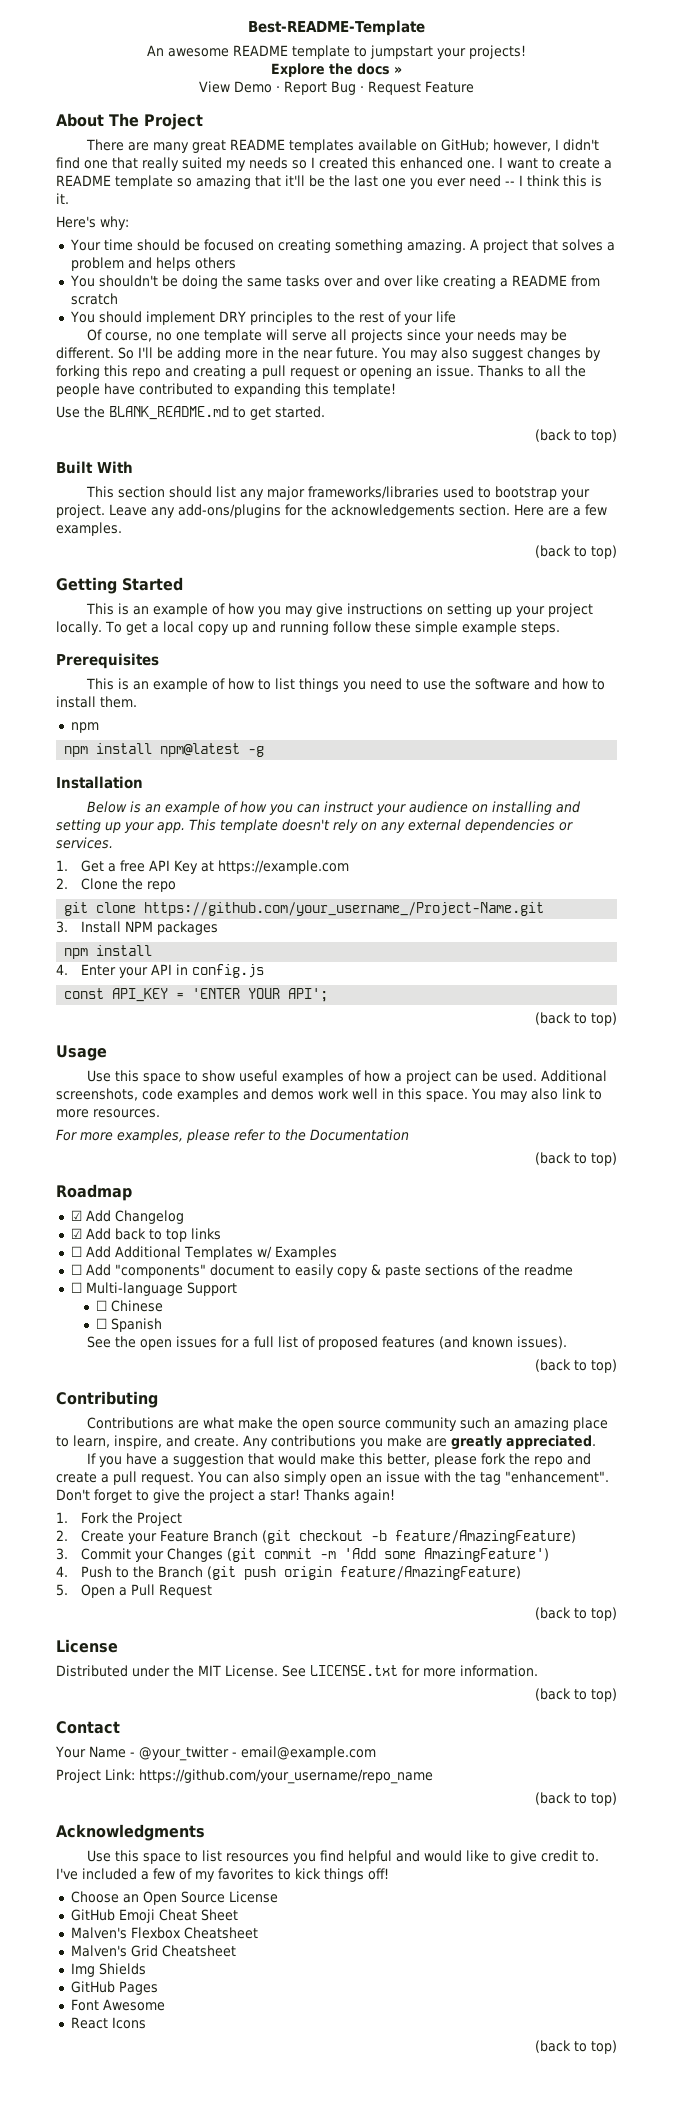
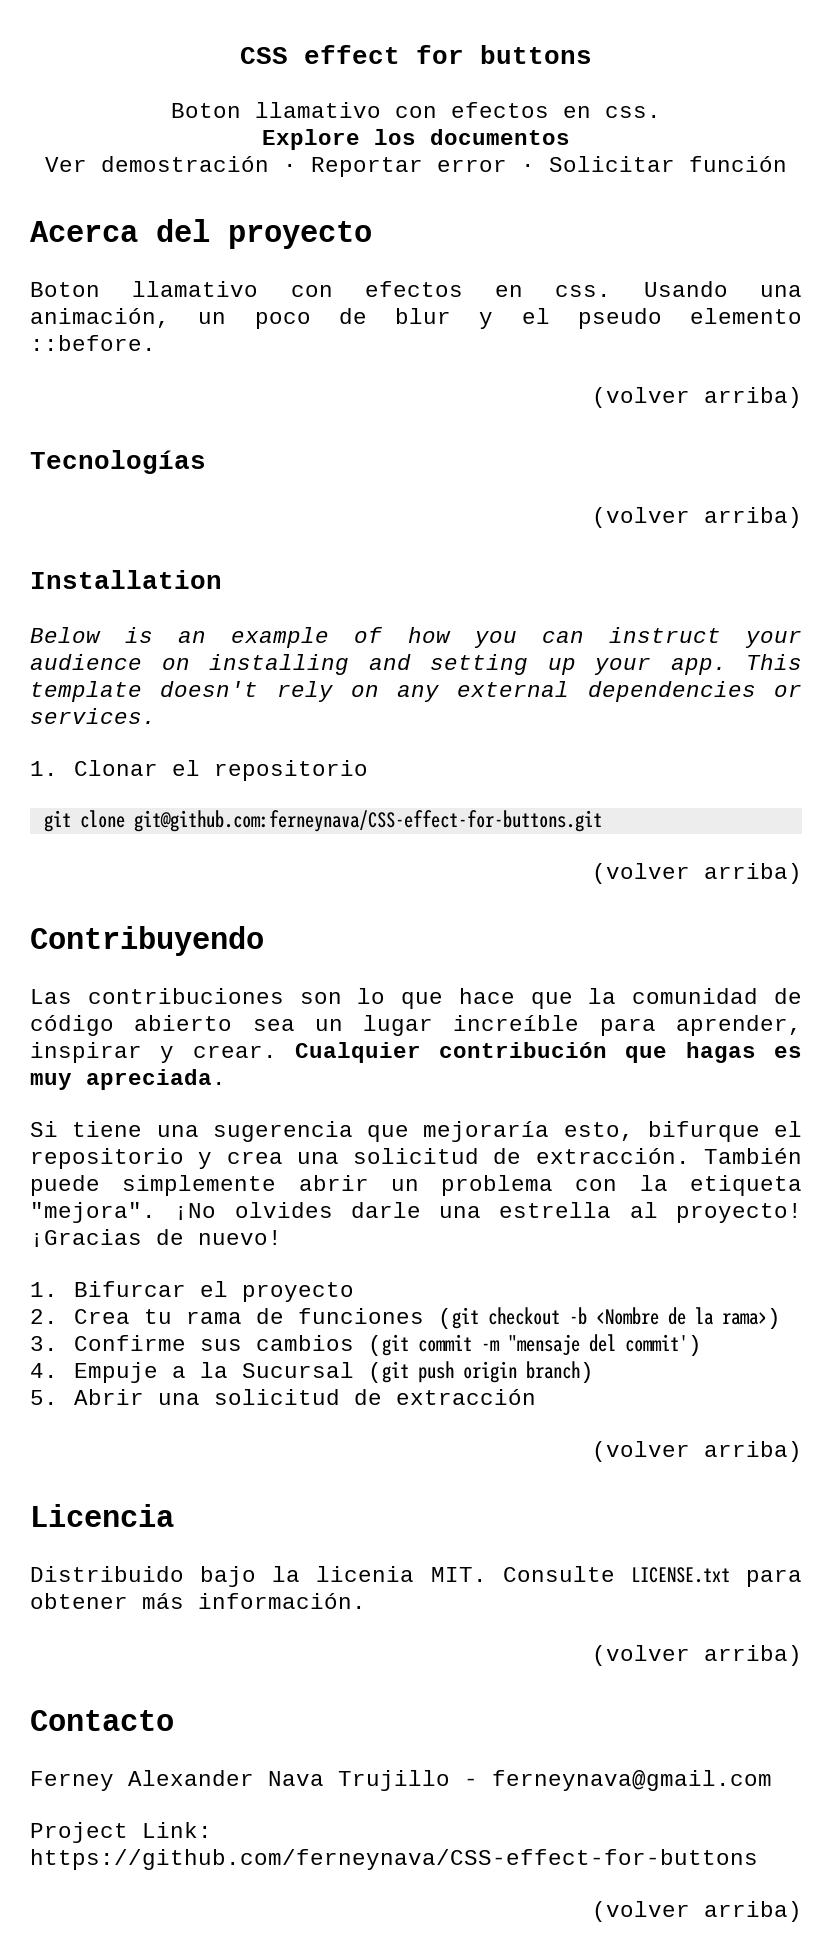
[247,20,426,36] [147,45,526,59] [271,63,402,77] [199,81,474,95] [56,113,203,130] [85,139,599,153] [56,157,612,171] [56,175,602,189] [56,193,69,204] [56,216,129,230] [69,239,615,253] [70,257,236,271] [69,275,600,289] [70,293,118,305] [69,311,456,325] [86,329,567,343] [56,347,601,361] [56,365,586,379] [56,383,396,397] [56,406,325,420] [535,429,617,443] [56,461,133,474] [85,486,590,500] [56,504,607,518] [56,522,122,536] [535,545,617,559] [56,577,183,594] [85,603,593,617] [56,621,560,635] [56,653,159,669] [85,678,605,692] [56,696,137,708] [70,722,99,733] [64,743,265,757] Best-README-Template // An awesome README template to jumpstart your projects! // Explore the docs » // View Demo · Report Bug · Request Feature // About The Project // There are many great README templates available on GitHub; however, I didn't find one that really suited my needs so I created this enhanced one. I want to create a README template so amazing that it'll be the last one you ever need -- I think this is it. // Here's why: // Your time should be focused on creating something amazing. A project that solves a problem and helps others // You shouldn't be doing the same tasks over and over like creating a README from scratch // You should implement DRY principles to the rest of your life // Of course, no one template will serve all projects since your needs may be different. So I'll be adding more in the near future. You may also suggest changes by forking this repo and creating a pull request or opening an issue. Thanks to all the people have contributed to expanding this template! // Use the BLANK_README.md to get started. // (back to top) // Built With // This section should list any major frameworks/libraries used to bootstrap your project. Leave any add-ons/plugins for the acknowledgements section. Here are a few examples. // (back to top) // Getting Started // This is an example of how you may give instructions on setting up your project locally. To get a local copy up and running follow these simple example steps. // Prerequisites // This is an example of how to list things you need to use the software and how to install them. // npm // npm install npm@latest -g -> [240,45,592,64] [171,102,661,118] [262,129,570,150] [45,156,787,177] [30,219,372,249] [30,281,803,297] [30,308,802,329] [30,335,156,351] [592,387,802,408] [30,450,206,474] [592,507,802,528] CSS effect for buttons // Boton llamativo con efectos en css. // Explore los documentos // Ver demostración · Reportar error · Solicitar función // Acerca del proyecto // Boton llamativo con efectos en css. Usando una animación, un poco de blur y el pseudo elemento ::before. // (volver arriba) // Tecnologías // (volver arriba)
[81,860,350,874] [56,878,177,892] [64,902,545,916] [56,921,219,935] [64,945,153,959] [56,964,265,978] [64,988,329,1002] [535,1012,617,1026] [56,1045,107,1061] [86,1070,607,1084] [56,1088,602,1102] [56,1109,160,1118] [56,1129,409,1143] [535,1152,617,1166] [56,1184,132,1201] [70,1210,184,1224] [70,1228,221,1242] [70,1246,337,1260] [70,1264,573,1278] [70,1282,237,1296] [96,1300,164,1312] [96,1318,163,1332] [86,1336,567,1350] [535,1359,617,1373] [56,1391,158,1408] [86,1417,608,1431] [56,1435,596,1450] [86,1453,591,1467] [56,1471,609,1485] [56,1489,395,1503] [56,1512,183,1526] [56,1530,577,1544] [56,1548,550,1562] [56,1566,204,1578] Get a free API Key at https://example.com // 2. Clone the repo // git clone https://github.com/your_username_/Project-Name.git // 3. Install NPM packages // npm install // 4. Enter your API in config.js // const API_KEY = 'ENTER YOUR API'; // (back to top) // Usage // Use this space to show useful examples of how a project can be used. Additional screenshots, code examples and demos work well in this space. You may also link to more resources. // For more examples, please refer to the Documentation // (back to top) // Roadmap // ☑ Add Changelog // ☑ Add back to top links // ☐ Add Additional Templates w/ Examples // ☐ Add "components" document to easily copy & paste sections of the readme // ☐ Multi-language Support // ☐ Chinese // ☐ Spanish // See the open issues for a full list of proposed features (and known issues). // (back to top) // Contributing // Contributions are what make the open source community such an amazing place to learn, inspire, and create. Any contributions you make are greatly appreciated. // If you have a suggestion that would make this better, please fork the repo and create a pull request. You can also simply open an issue with the tag "enhancement". Don't forget to give the project a star! Thanks again! // 1. Fork the Project // 2. Create your Feature Branch (git checkout -b feature/AmazingFeature) // 3. Commit your Changes (git commit -m 'Add some AmazingFeature') // 4. Push to the Branch -> [74,760,369,781] [43,810,602,832] [592,863,802,884] [30,926,264,956] [30,988,803,1009] [30,1015,802,1036] [30,1042,803,1063] [30,1069,226,1090] [30,1121,802,1142] [30,1148,802,1169] [30,1175,803,1196] [30,1202,802,1223] [30,1229,282,1247] [30,1281,355,1302] [30,1307,782,1329] [30,1334,703,1356] [30,1362,355,1383] Clonar el repositorio // git clone git@github.com:ferneynava/CSS-effect-for-buttons.git // (volver arriba) // Contribuyendo // Las contribuciones son lo que hace que la comunidad de código abierto sea un lugar increíble para aprender, inspirar y crear. Cualquier contribución que hagas es muy apreciada. // Si tiene una sugerencia que mejoraría esto, bifurque el repositorio y crea una solicitud de extracción. También puede simplemente abrir un problema con la etiqueta "mejora". ¡No olvides darle una estrella al proyecto! ¡Gracias de nuevo! // 1. Bifurcar el proyecto // 2. Crea tu rama de funciones (git checkout -b <Nombre de la rama>) // 3. Confirme sus cambios (git commit -m "mensaje del commit') // 4. Empuje a la Sucursal
[340,1566,522,1580] feature/AmazingFeature) -> [526,1361,595,1383] branch)
[81,1584,213,1598] [535,1607,617,1621] [56,1639,118,1653] [56,1665,538,1677] [535,1688,617,1702] [56,1721,120,1734] [55,1746,376,1761] [56,1769,433,1784] [535,1792,617,1806] [56,1824,205,1841] [86,1850,599,1864] [56,1868,389,1882] [70,1891,278,1905] [70,1909,238,1923] [70,1927,258,1939] [70,1945,236,1957] [70,1963,146,1977] [70,1981,158,1995] [70,1999,165,2011] [70,2017,146,2029] [535,2040,617,2054] Open a Pull Request // (back to top) // License // Distributed under the MIT License. See LICENSE.txt for more information. // (back to top) // Contact // Your Name - @your_twitter - email@example.com // Project Link: https://github.com/your_username/repo_name // (back to top) // Acknowledgments // Use this space to list resources you find helpful and would like to give credit to. I've included a few of my favorites to kick things off! // Choose an Open Source License // GitHub Emoji Cheat Sheet // Malven's Flexbox Cheatsheet // Malven's Grid Cheatsheet // Img Shields // GitHub Pages // Font Awesome // React Icons // (back to top) -> [74,1389,537,1405] [592,1441,802,1462] [30,1504,174,1527] [30,1566,802,1587] [30,1593,366,1609] [592,1645,802,1666] [30,1710,174,1731] [30,1770,772,1791] [30,1822,212,1843] [30,1849,758,1870] [592,1901,802,1922] Abrir una solicitud de extracción // (volver arriba) // Licencia // Distribuido bajo la licenia MIT. Consulte LICENSE.txt para obtener más información. // (volver arriba) // Contacto // Ferney Alexander Nava Trujillo - ferneynava@gmail.com // Project Link: https://github.com/ferneynava/CSS-effect-for-buttons // (volver arriba)

